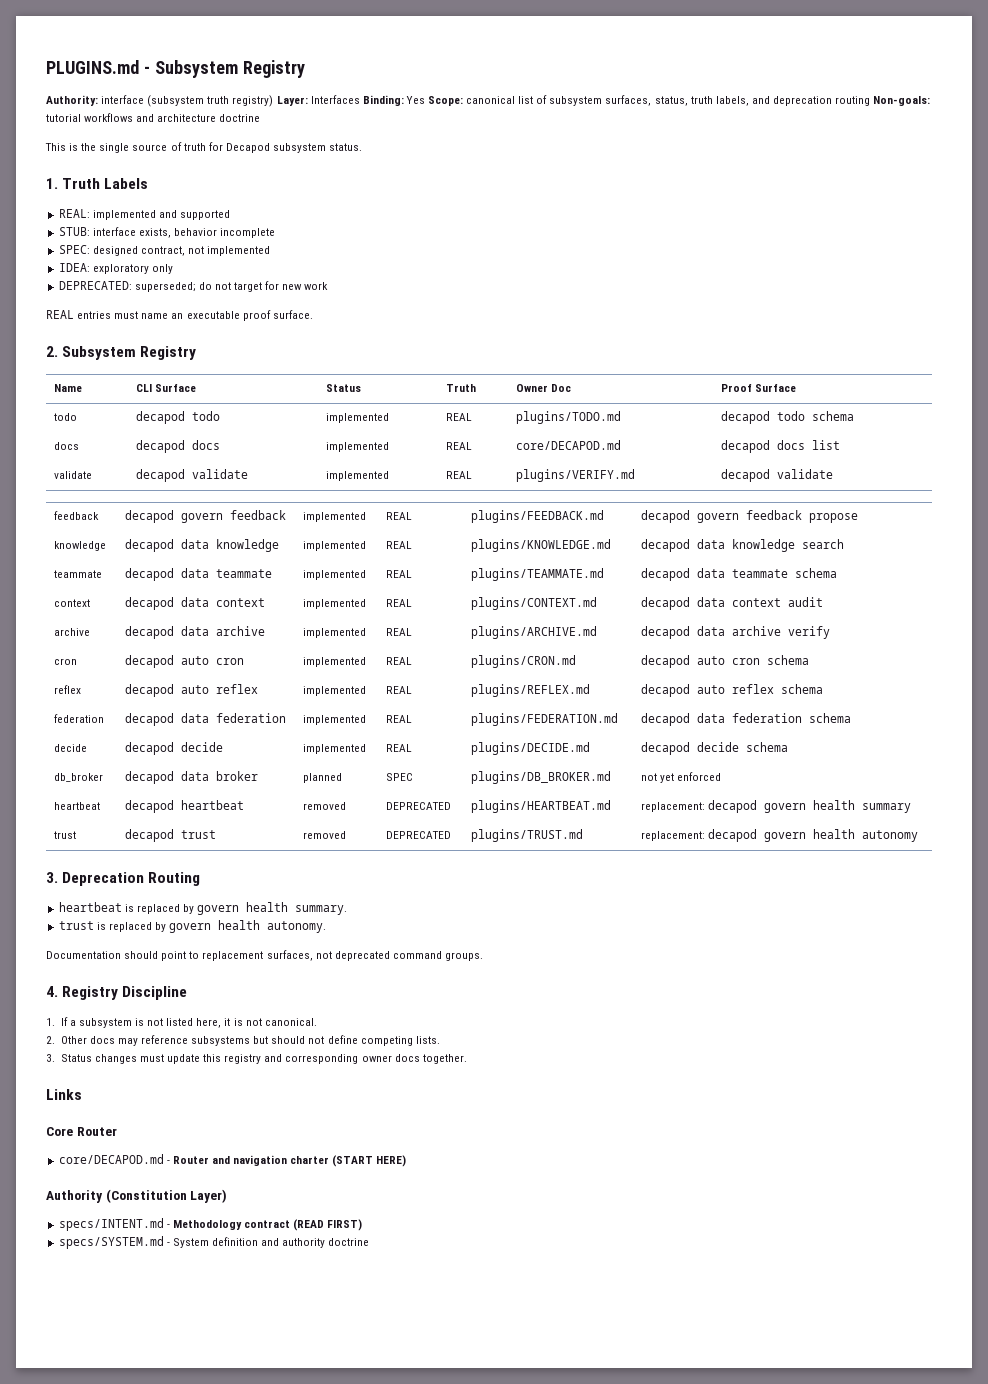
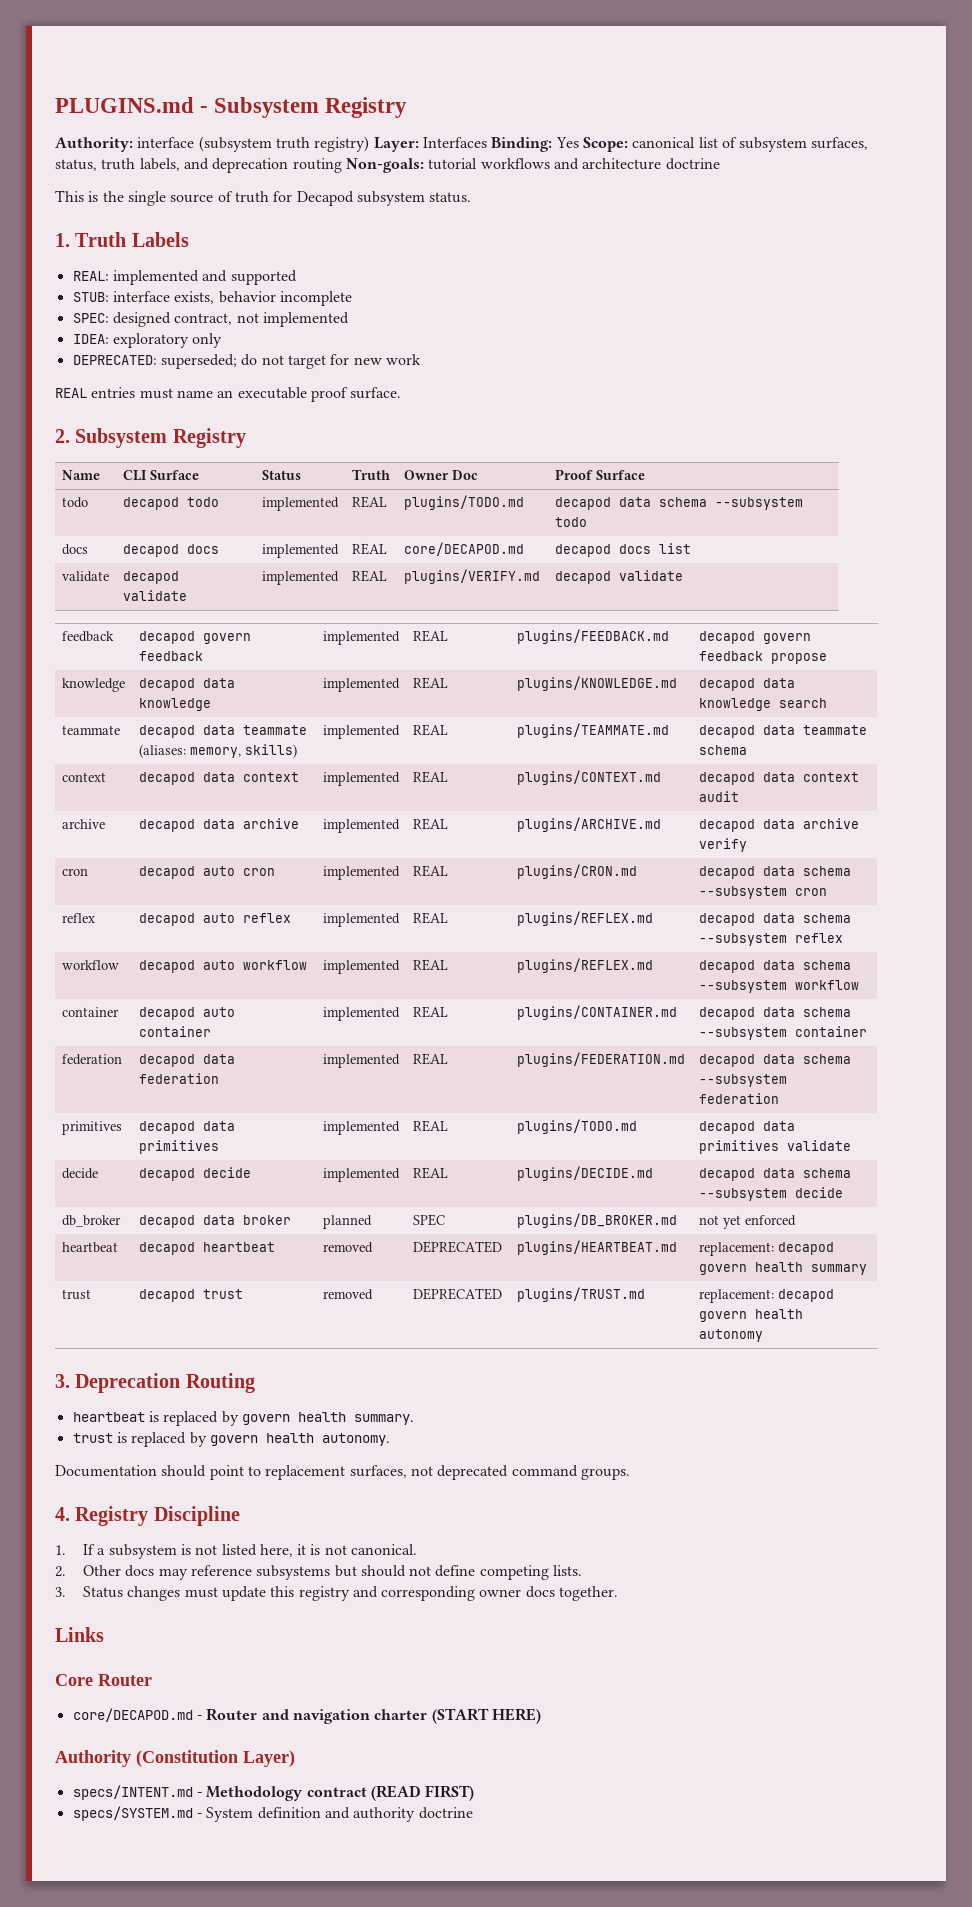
[776,411,854,421] todo schema -> [618,497,803,510] [554,517,587,527] data schema --subsystem todo
(272, 573) none -> [138,744,297,758] (aliases: memory, skills)
[696,655,809,665] auto cron schema -> [762,866,851,876] [698,886,827,899] data schema --subsystem cron
[696,684,823,694] auto reflex schema -> [762,913,851,923] [698,933,843,946] [61,960,119,970] [138,960,307,973] [322,960,400,974] [412,959,448,971] [516,958,653,973] [698,960,851,973] [698,980,859,993] [61,1007,119,1017] [138,1007,235,1020] [138,1026,211,1037] [322,1007,400,1021] [412,1006,448,1018] [516,1005,677,1020] [698,1007,851,1020] [698,1026,867,1040] data schema --subsystem reflex // workflow | decapod auto workflow | implemented | REAL | plugins/REFLEX.md | decapod data schema --subsystem workflow // container | decapod auto container | implemented | REAL | plugins/CONTAINER.md | decapod data schema --subsystem container
[731,713,851,723] federation schema -> [802,1054,851,1064] [698,1074,787,1087] [698,1093,779,1104] [61,1121,122,1135] [138,1121,235,1134] [138,1140,219,1154] [322,1121,400,1135] [412,1120,448,1132] [516,1119,637,1134] [698,1121,795,1134] [698,1140,851,1154] schema --subsystem federation // primitives | decapod data primitives | implemented | REAL | plugins/TODO.md | decapod data primitives validate
[696,742,788,752] decide schema -> [762,1168,851,1178] [698,1187,843,1201] data schema --subsystem decide

